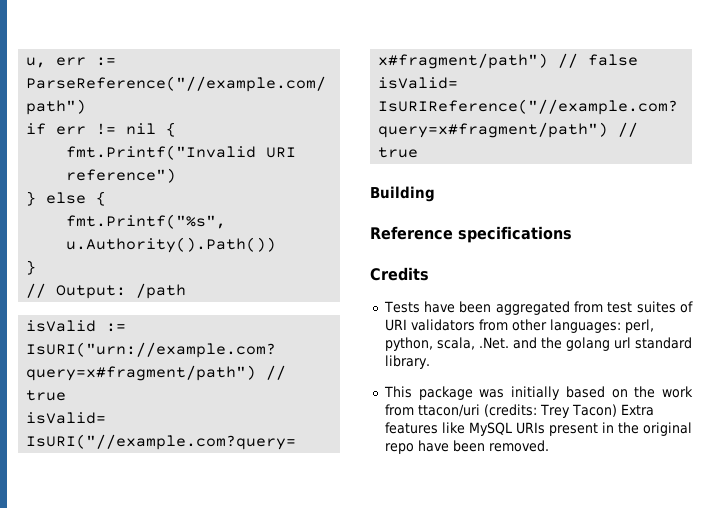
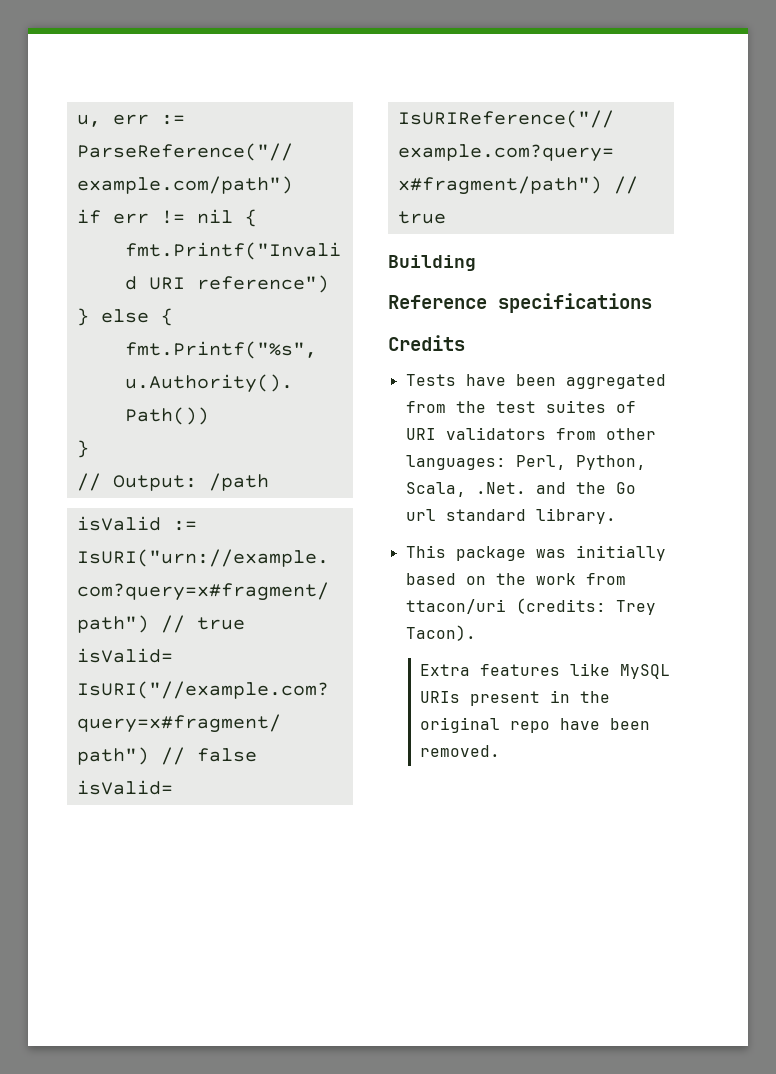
(604, 307) none -> [455,401,486,413] the
[624,319,654,333] [384,337,475,351] perl, python, scala, -> [515,455,646,470] [405,482,466,497] Perl, Python, Scala,
[565,337,610,351] golang -> [615,482,636,494] Go
[571,404,617,417] Tacon) -> [405,625,476,641] Tacon). //

